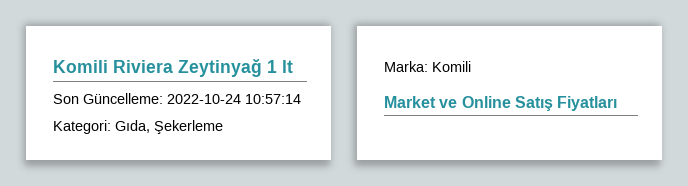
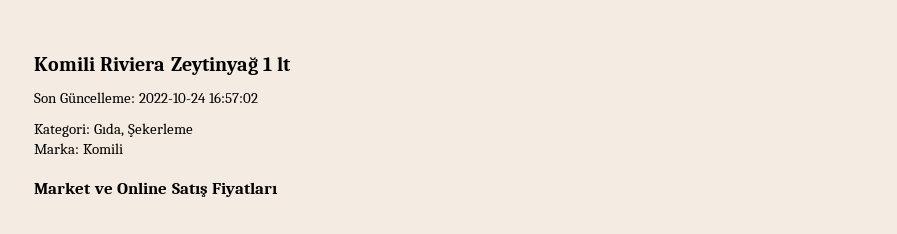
[245,94,301,104] 10:57:14 -> [208,92,258,103] 16:57:02

